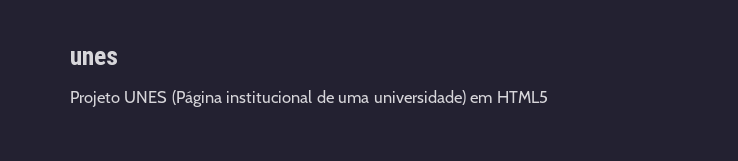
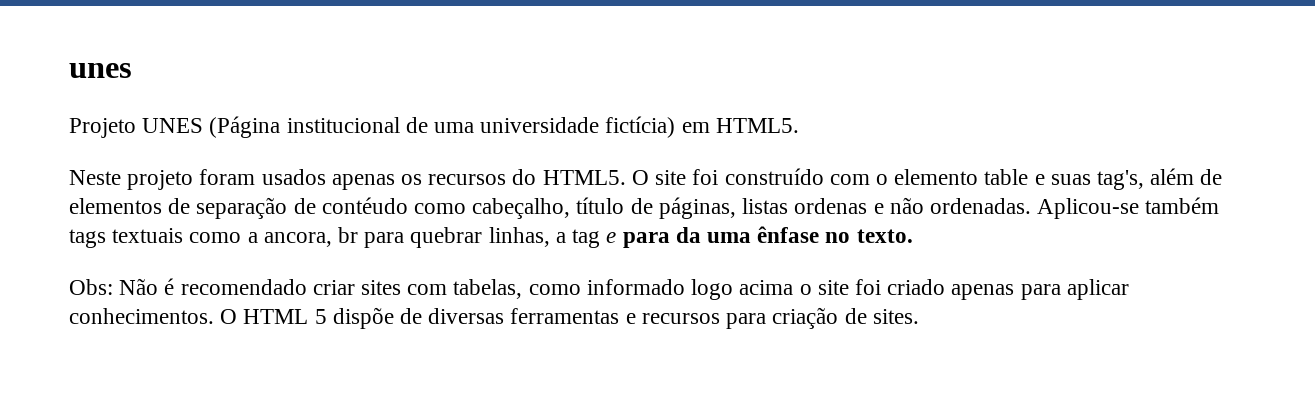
[373,90,548,105] universidade) em HTML5 -> [480,116,799,138] [69,168,1223,190] [69,197,1220,219] [69,226,913,248] [69,278,1129,300] [69,307,919,329] universidade fictícia) em HTML5. // Neste projeto foram usados apenas os recursos do HTML5. O site foi construído com o elemento table e suas tag's, além de elementos de separação de contéudo como cabeçalho, título de páginas, listas ordenas e não ordenadas. Aplicou-se também tags textuais como a ancora, br para quebrar linhas, a tag e para da uma ênfase no texto. // Obs: Não é recomendado criar sites com tabelas, como informado logo acima o site foi criado apenas para aplicar conhecimentos. O HTML 5 dispõe de diversas ferramentas e recursos para criação de sites.

